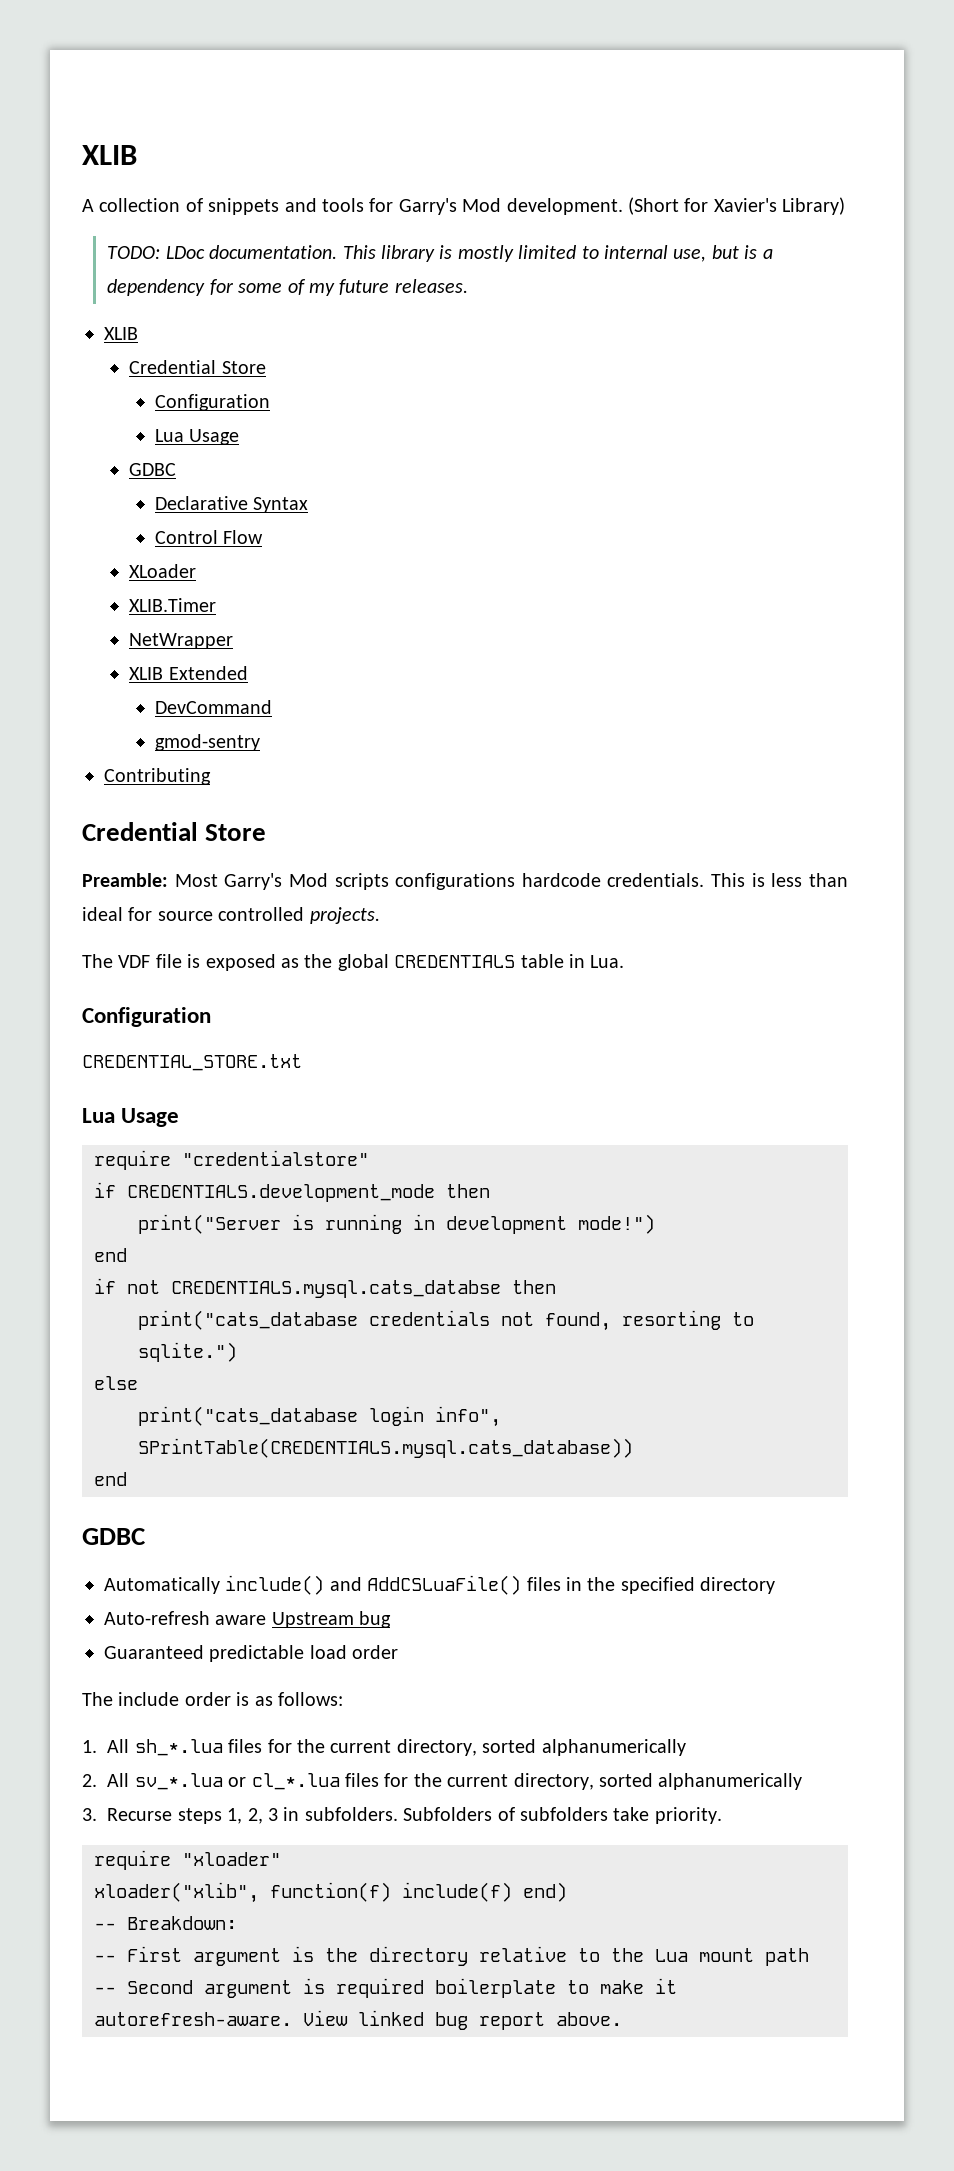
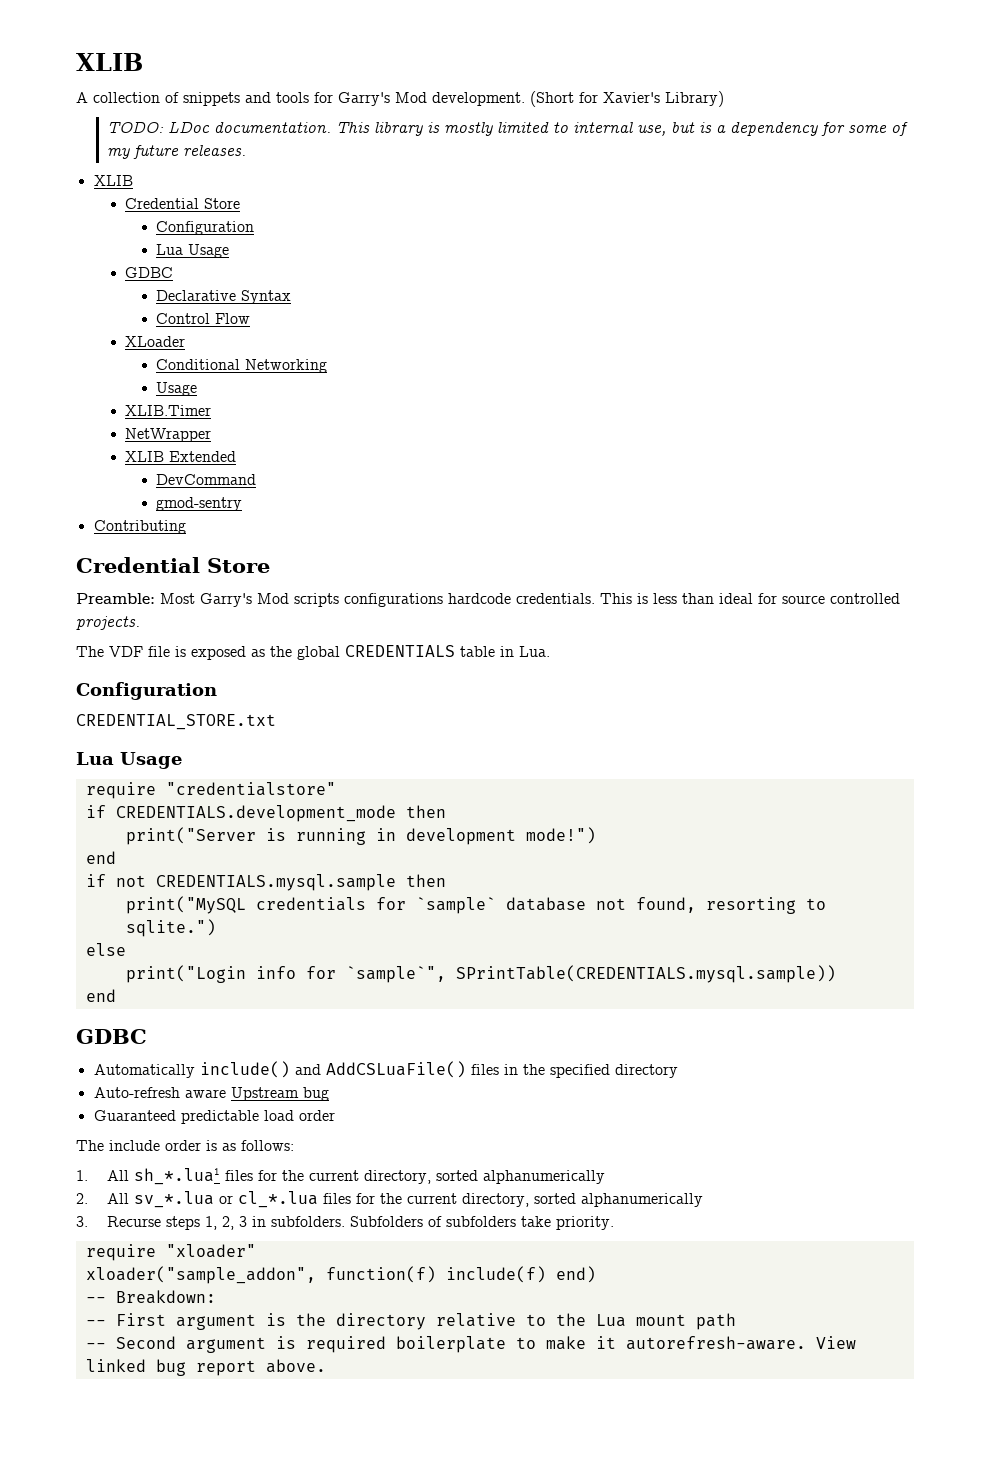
(197, 571) none -> [156,359,328,373] [156,382,198,396] // Conditional Networking // Usage
[171,1280,556,1298] [138,1310,490,1330] CREDENTIALS.mysql.cats_databse then // print("cats_database credentials -> [155,874,446,891] [125,896,586,914] CREDENTIALS.mysql.sample then // print("MySQL credentials for `sample` database
[138,1406,501,1427] [138,1438,633,1458] print("cats_database login info", SPrintTable(CREDENTIALS.mysql.cats_database)) -> [125,965,836,983] print("Login info for `sample`", SPrintTable(CREDENTIALS.mysql.sample))
[134,1739,223,1756] sh_*.lua -> [134,1168,221,1185] sh_*.lua1
[94,1882,259,1903] xloader("xlib", -> [85,1266,316,1284] xloader("sample_addon",

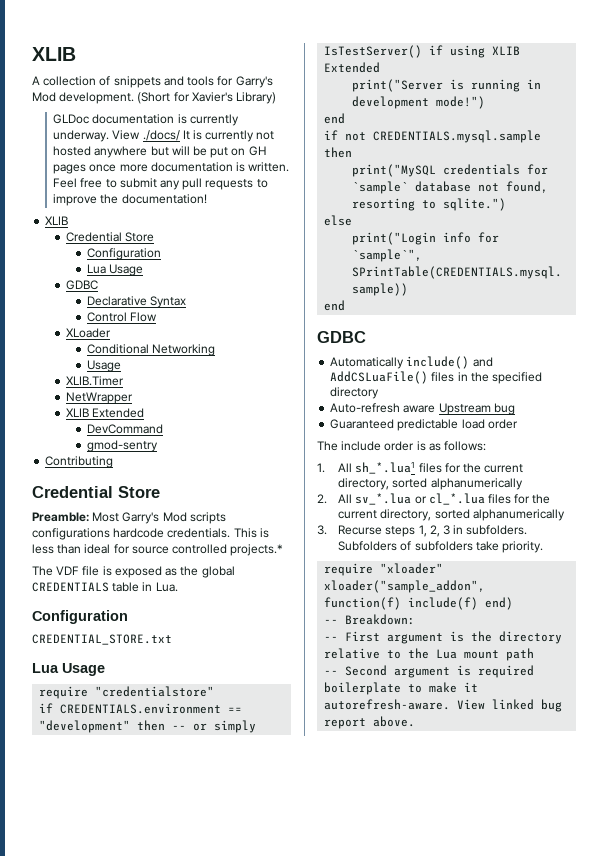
[107,121,909,136] [107,145,247,159] TODO: LDoc documentation. This library is mostly limited to internal use, but is a dependency for some of my future releases. -> [53,114,239,126] [53,130,275,142] [53,146,266,158] [53,162,290,174] [53,178,268,190] [53,194,207,206] GLDoc documentation is currently underway. View ./docs/ It is currently not hosted anywhere but will be put on GH pages once more documentation is written. Feel free to submit any pull requests to improve the documentation!
[76,616,140,630] projects. -> [230,544,284,556] projects.*
[115,805,446,822] CREDENTIALS.development_mode then -> [60,703,243,714] [39,720,257,733] [324,45,521,58] [324,62,381,73] CREDENTIALS.environment == "development" then -- or simply IsTestServer() if using XLIB Extended

